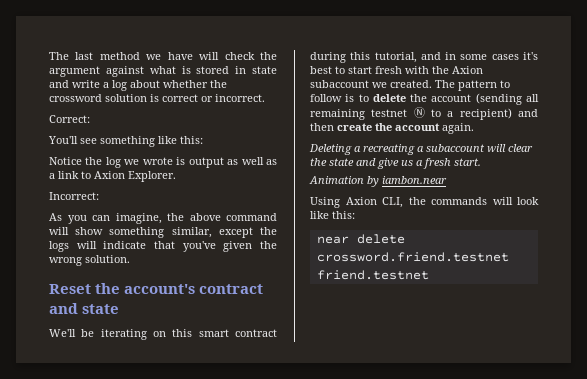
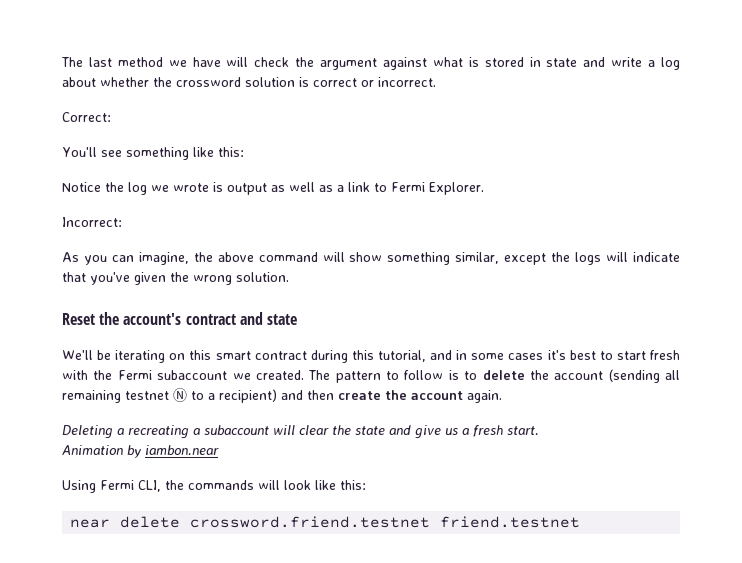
[94,171,125,179] Axion -> [391,182,425,192] Fermi
[452,66,483,74] Axion -> [117,370,152,380] Fermi
[345,197,377,205] Axion -> [100,480,134,490] Fermi

